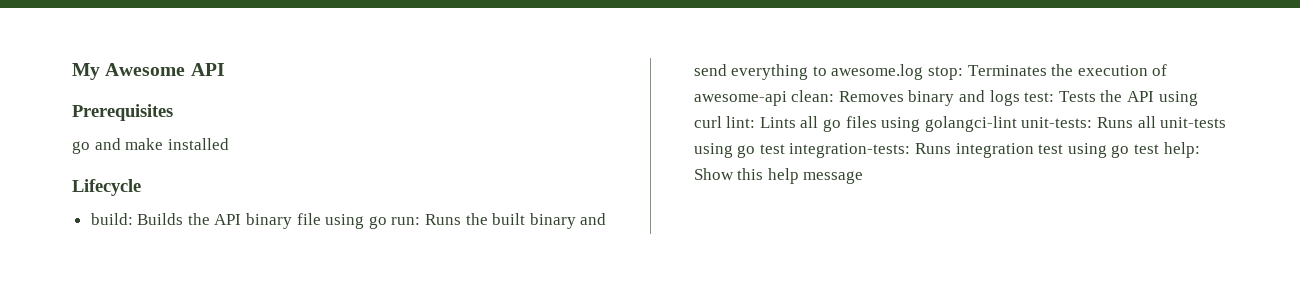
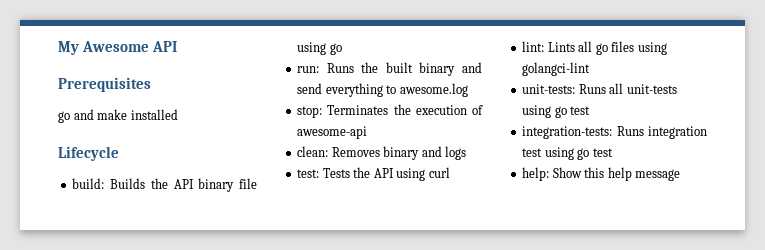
(387, 222) none -> (342, 49) //
(924, 72) none -> (468, 90) //
(787, 98) none -> (368, 132) //
(1020, 98) none -> (467, 153) //
(722, 122) none -> (450, 172) //
(1017, 124) none -> (591, 69) //
(785, 149) none -> (591, 110) //
(1160, 149) none -> (613, 152) //

